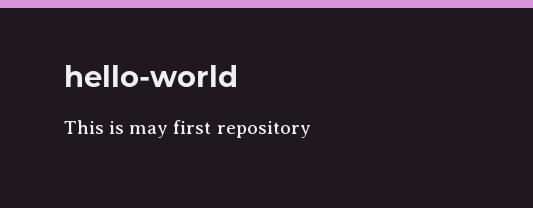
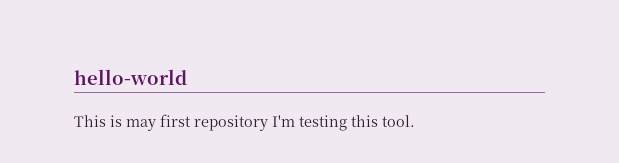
(311, 129) none -> [272,115,415,131] I'm testing this tool.

